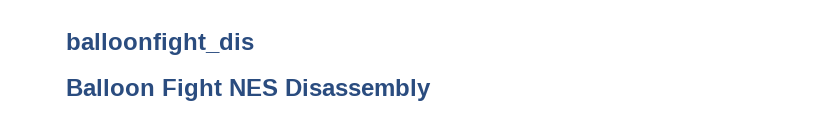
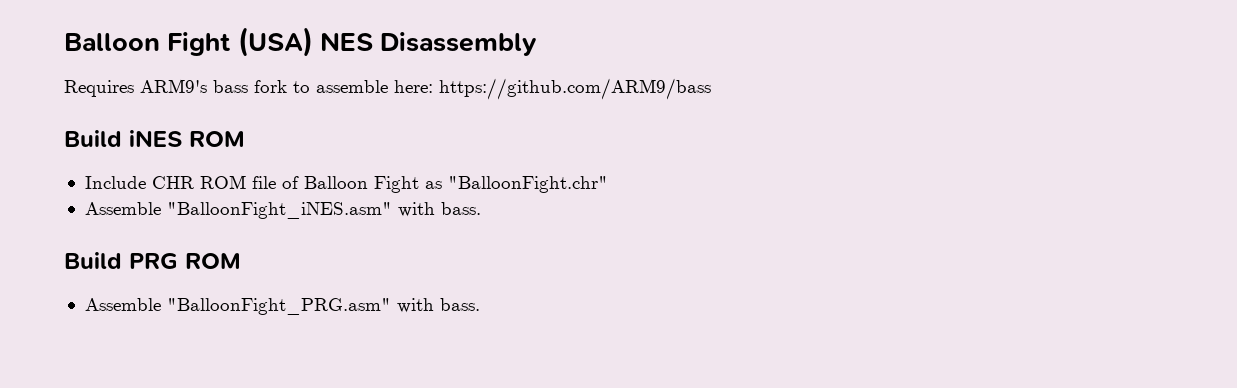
[66,33,254,55] [66,79,222,101] balloonfight_dis // Balloon Fight -> [64,27,313,57] Balloon Fight (USA)
(431, 90) none -> [64,78,711,100] [64,130,245,147] [84,175,608,193] [84,202,481,219] [64,252,241,269] [84,298,480,315] // Requires ARM9's bass fork to assemble here: https://github.com/ARM9/bass // Build iNES ROM // Include CHR ROM file of Balloon Fight as "BalloonFight.chr" // Assemble "BalloonFight_iNES.asm" with bass. // Build PRG ROM // Assemble "BalloonFight_PRG.asm" with bass.

